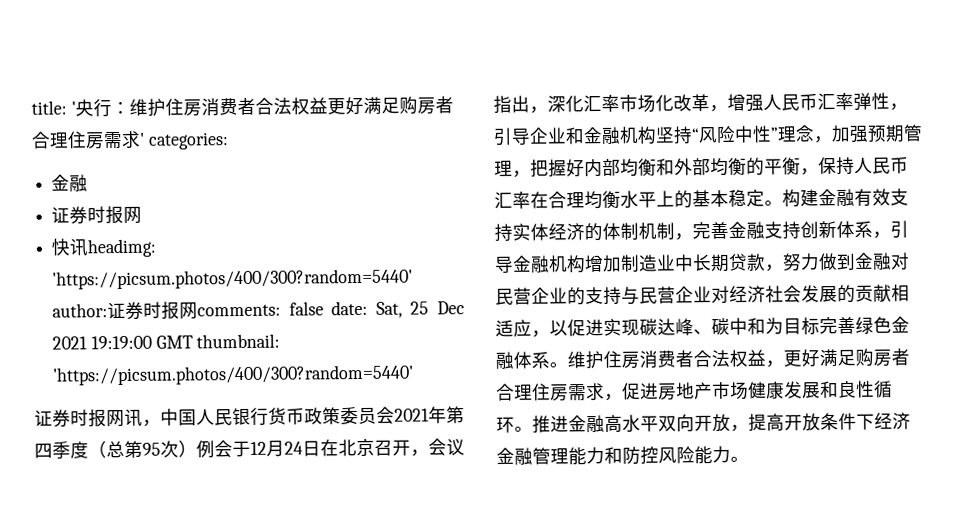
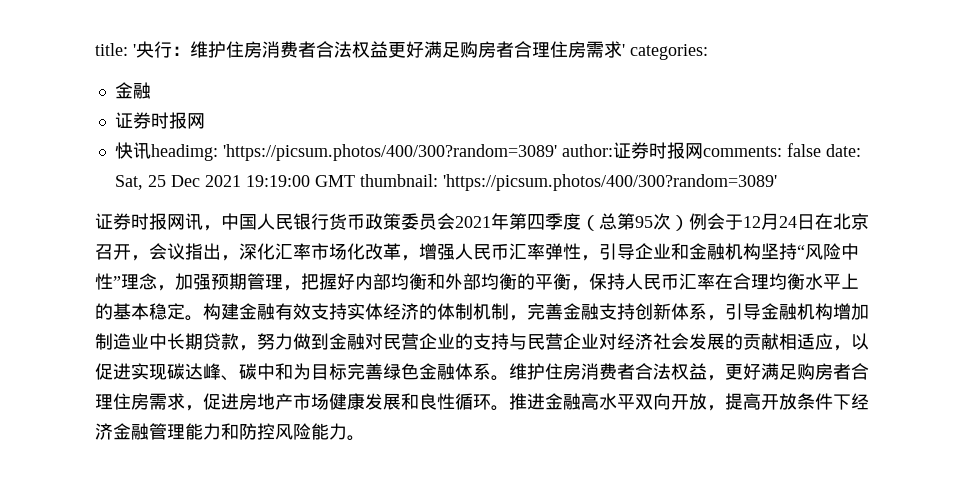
[52,268,414,290] 'https://picsum.photos/400/300?random=5440' -> [222,144,557,161] 'https://picsum.photos/400/300?random=3089'
[52,364,415,386] 'https://picsum.photos/400/300?random=5440' -> [442,174,777,191] 'https://picsum.photos/400/300?random=3089'

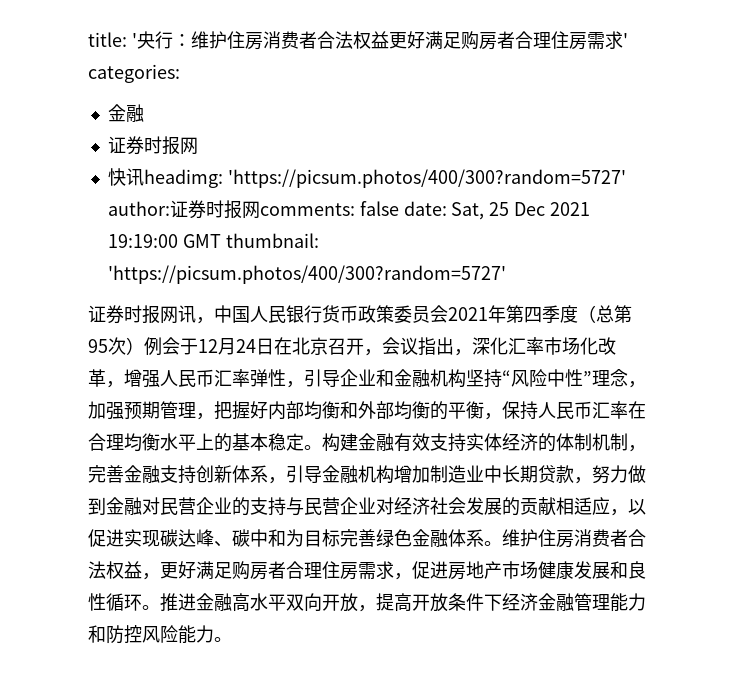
[222,144,557,161] 'https://picsum.photos/400/300?random=3089' -> [227,169,626,188] 'https://picsum.photos/400/300?random=5727'
[442,174,777,191] 'https://picsum.photos/400/300?random=3089' -> [107,265,506,284] 'https://picsum.photos/400/300?random=5727'

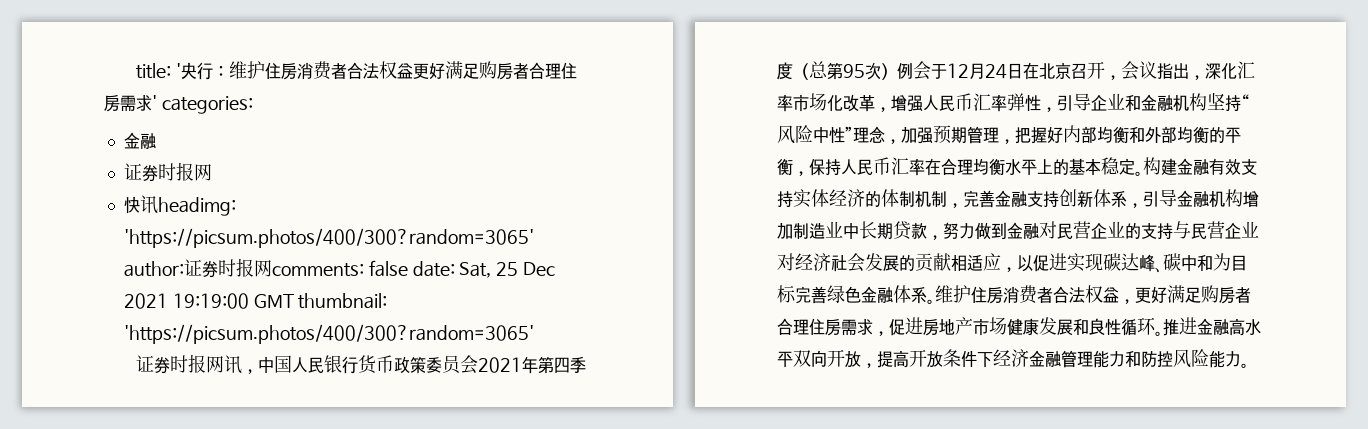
[227,169,626,188] 'https://picsum.photos/400/300?random=5727' -> [123,228,534,248] 'https://picsum.photos/400/300?random=3065'
[107,265,506,284] 'https://picsum.photos/400/300?random=5727' -> [123,324,534,344] 'https://picsum.photos/400/300?random=3065'

